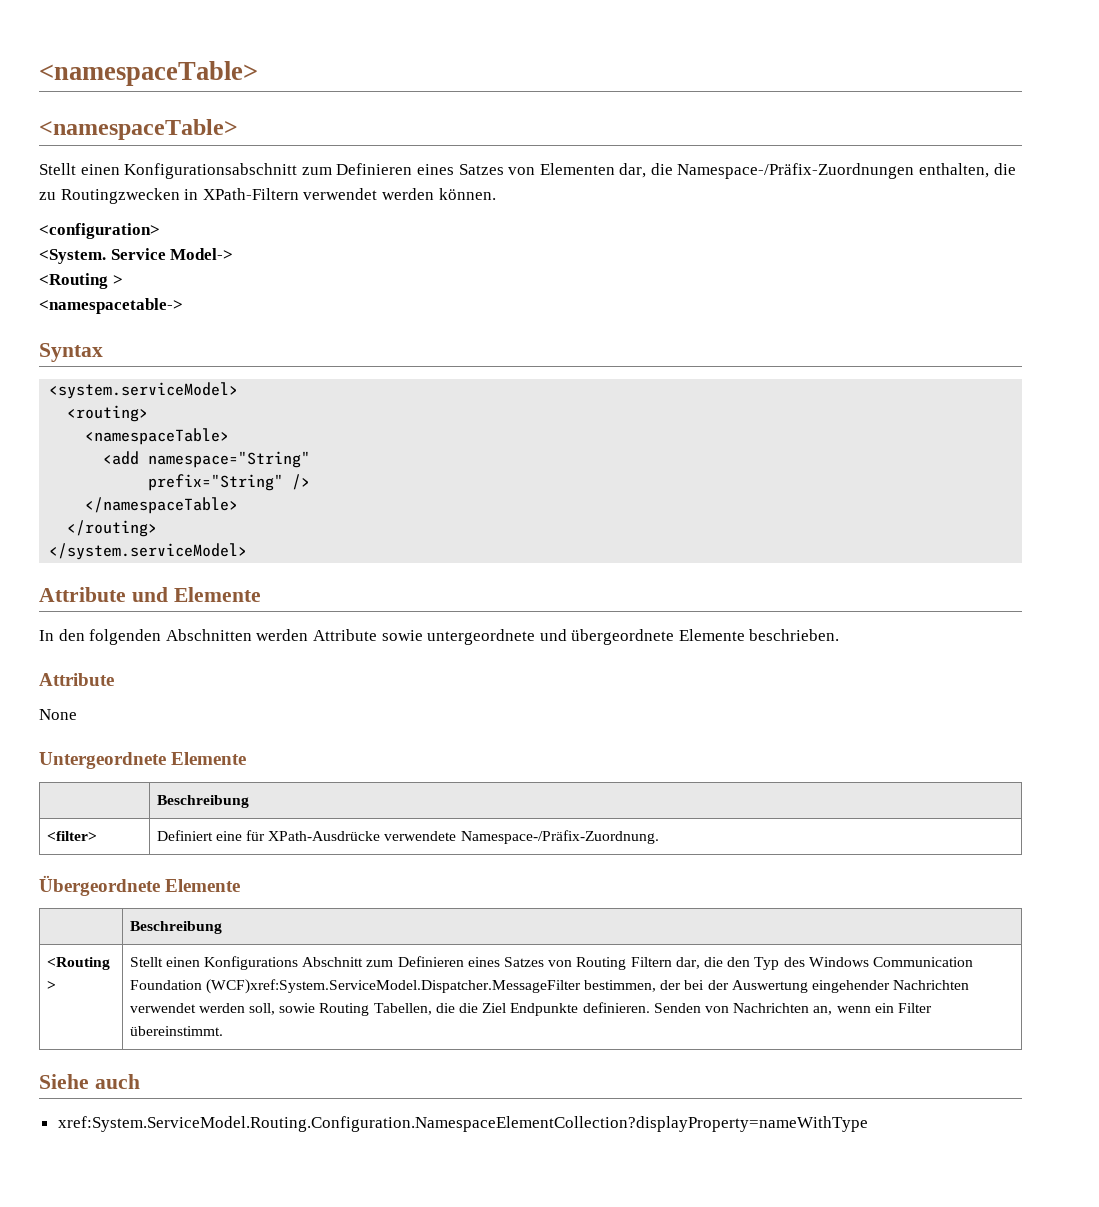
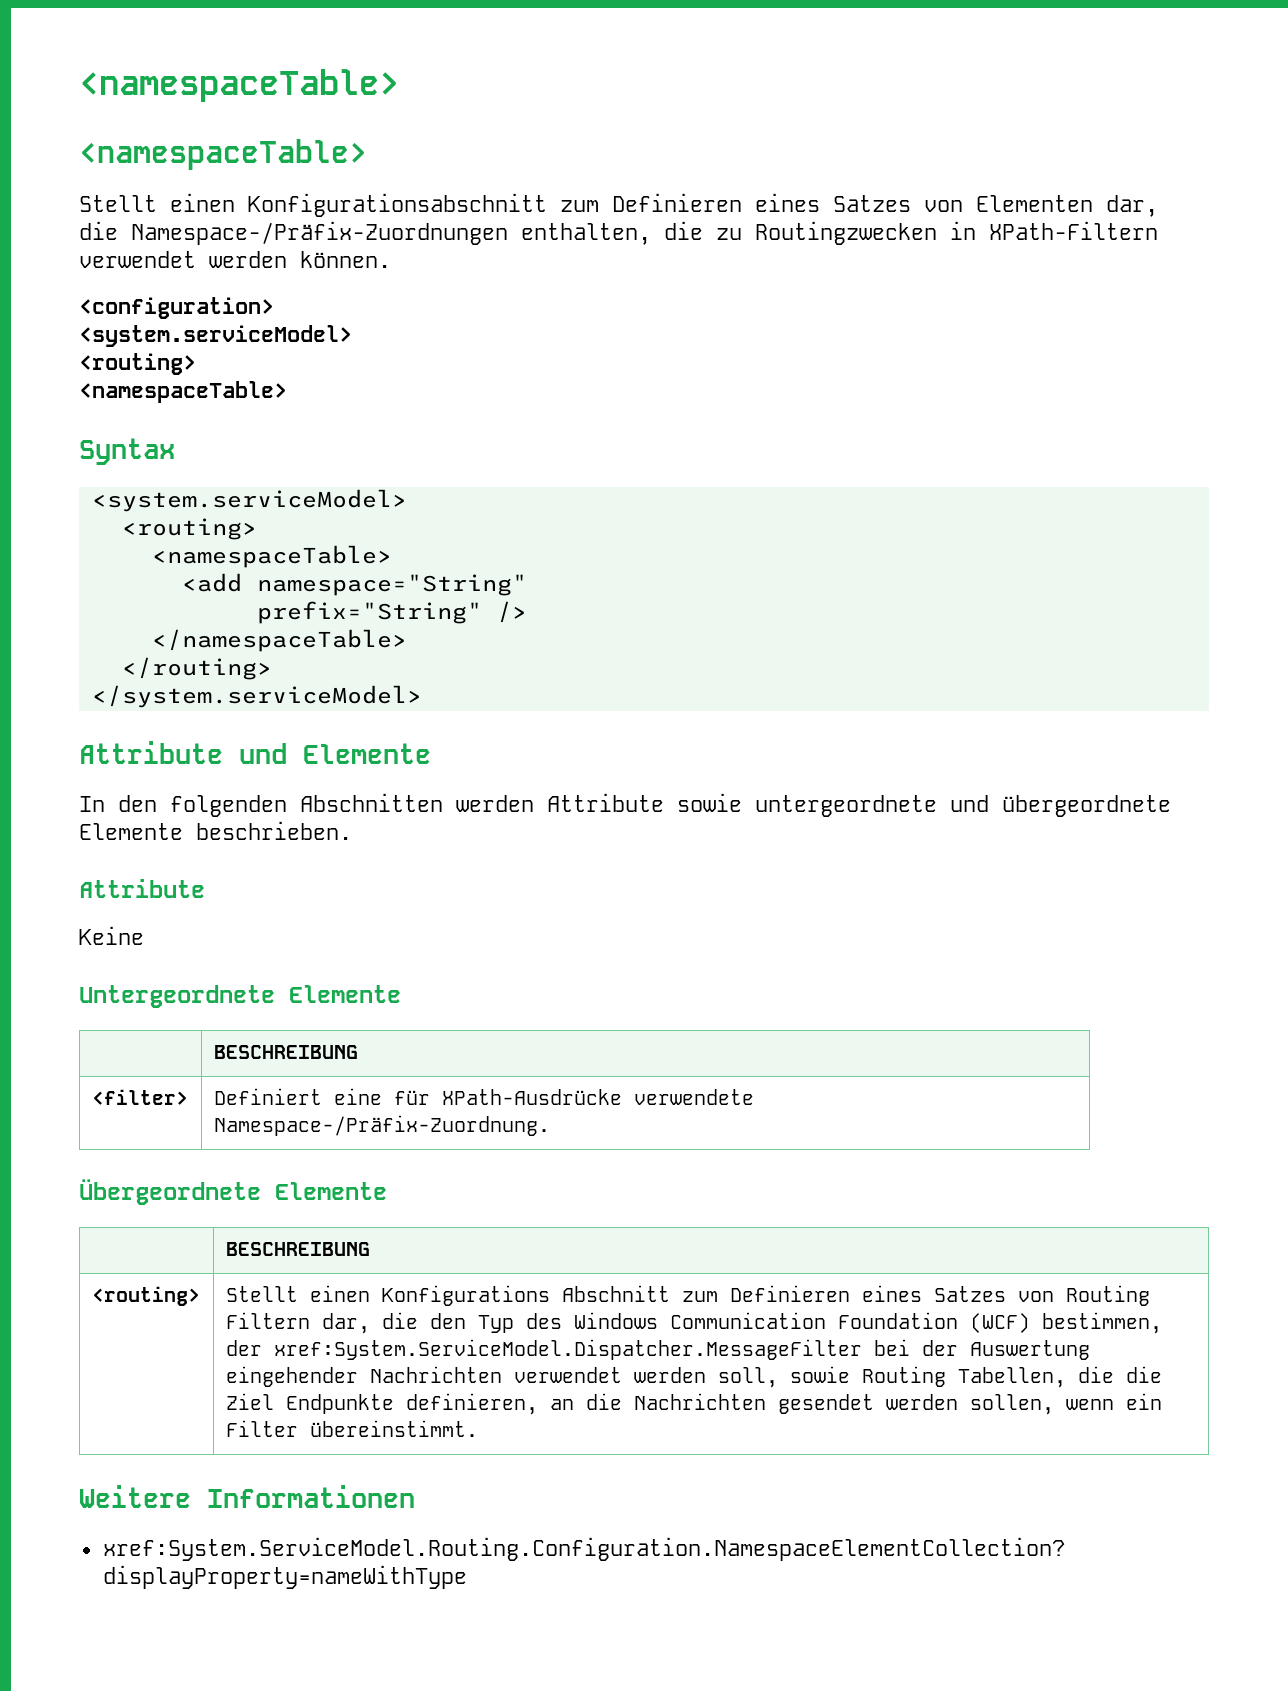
[39,248,234,264] [39,273,123,289] [39,298,183,314] <System. Service Model-> // <Routing > // <namespacetable-> -> [79,325,352,347] [79,353,196,375] [79,381,287,403] <system.serviceModel> // <routing> // <namespaceTable>
[39,709,77,720] // None -> [79,926,144,945] // Keine
[156,795,249,808] Beschreibung -> [213,1045,358,1059] BESCHREIBUNG
[129,921,222,934] [46,957,110,970] [46,980,56,990] Beschreibung // <Routing > -> [225,1242,370,1256] [91,1286,200,1306] BESCHREIBUNG // <routing>
[205,979,581,994] (WCF)xref:System.ServiceModel.Dispatcher.MessageFilter -> [969,1313,1030,1333] (WCF)
(682, 985) none -> [273,1339,862,1360] xref:System.ServiceModel.Dispatcher.MessageFilter
[582,1002,833,1015] definieren. Senden von Nachrichten an, -> [405,1393,1054,1415] definieren, an die Nachrichten gesendet werden sollen,
[39,1074,140,1089] Siehe auch -> [79,1485,415,1508] Weitere Informationen

